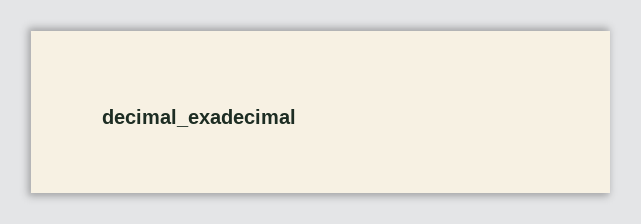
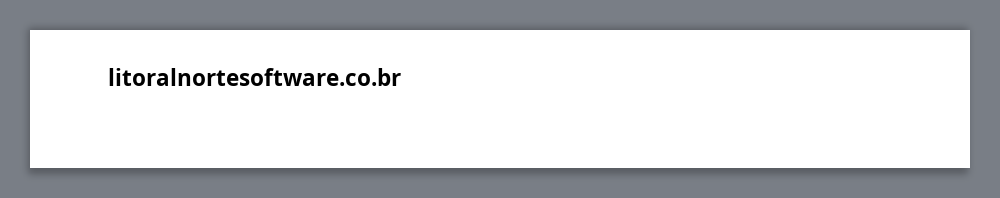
[102,109,296,127] decimal_exadecimal -> [108,68,401,86] litoralnortesoftware.co.br

